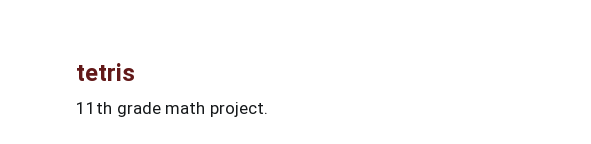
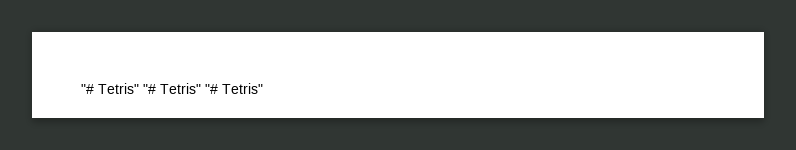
[76,63,135,81] [76,102,268,117] tetris // 11th grade math project. -> [81,83,263,94] "# Tetris" "# Tetris" "# Tetris"

